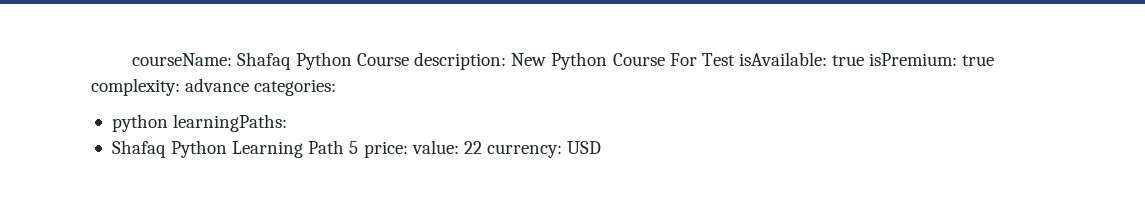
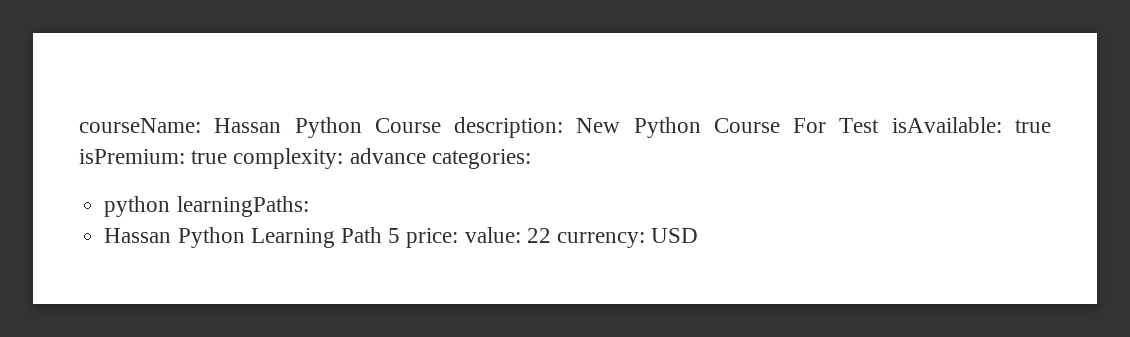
[236,52,291,70] Shafaq -> [214,118,282,133] Hassan
[111,140,166,158] Shafaq -> [104,228,172,243] Hassan

